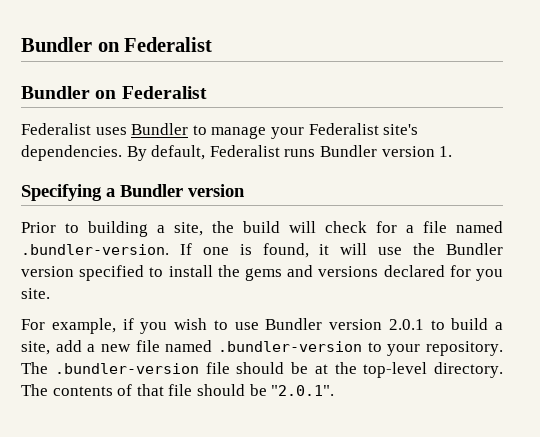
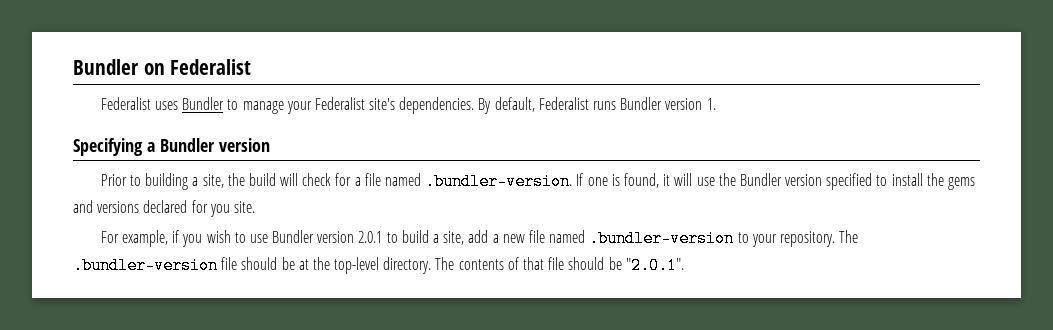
[21,37,213,52] [21,86,207,99] Bundler on Federalist // Bundler on Federalist -> [73,59,252,75] Bundler on Federalist

